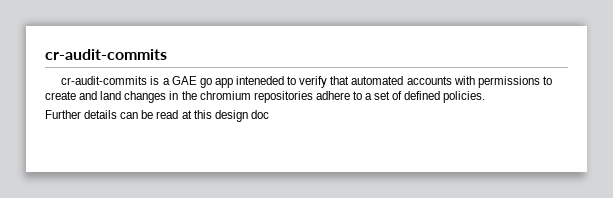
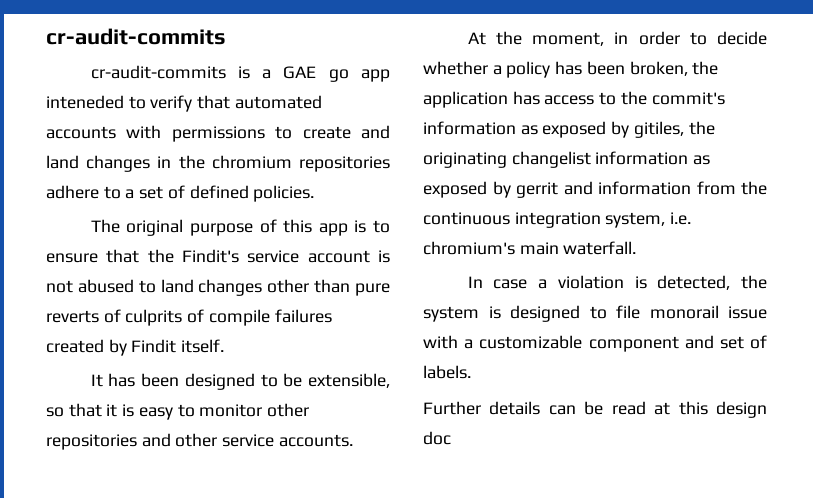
(486, 97) none -> [90,219,390,236] [46,249,390,263] [46,279,390,296] [46,309,332,326] [46,339,225,356] [90,373,390,390] [46,403,310,420] [46,433,353,450] [467,31,767,46] [423,61,719,78] [423,91,725,108] [423,121,715,138] [423,151,711,168] [423,181,767,198] [423,212,692,228] [423,241,637,255] [467,275,767,290] [423,305,767,322] [423,335,767,352] [423,365,471,379] // The original purpose of this app is to ensure that the Findit's service account is not abused to land changes other than pure reverts of culprits of compile failures created by Findit itself. // It has been designed to be extensible, so that it is easy to monitor other repositories and other service accounts. // At the moment, in order to decide whether a policy has been broken, the application has access to the commit's information as exposed by gitiles, the originating changelist information as exposed by gerrit and information from the continuous integration system, i.e. chromium's main waterfall. // In case a violation is detected, the system is designed to file monorail issue with a customizable component and set of labels.

